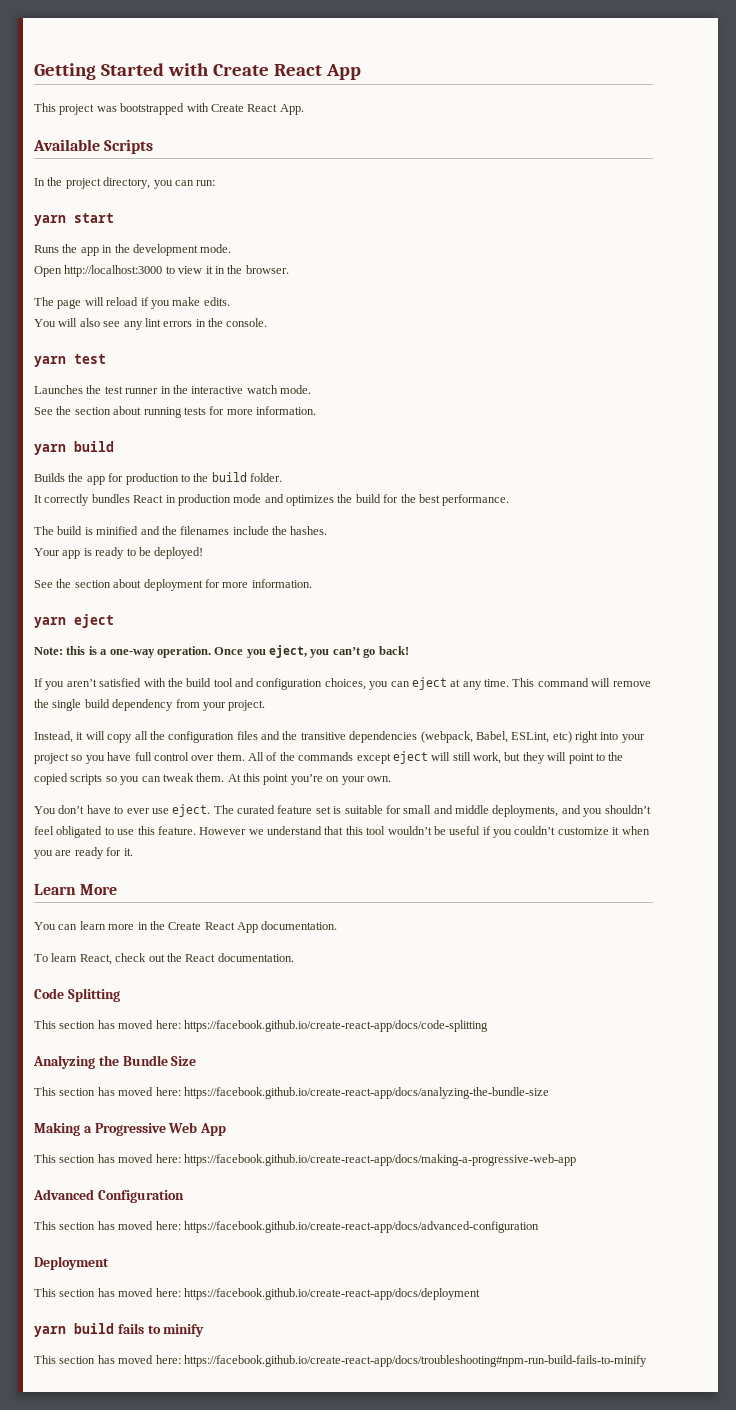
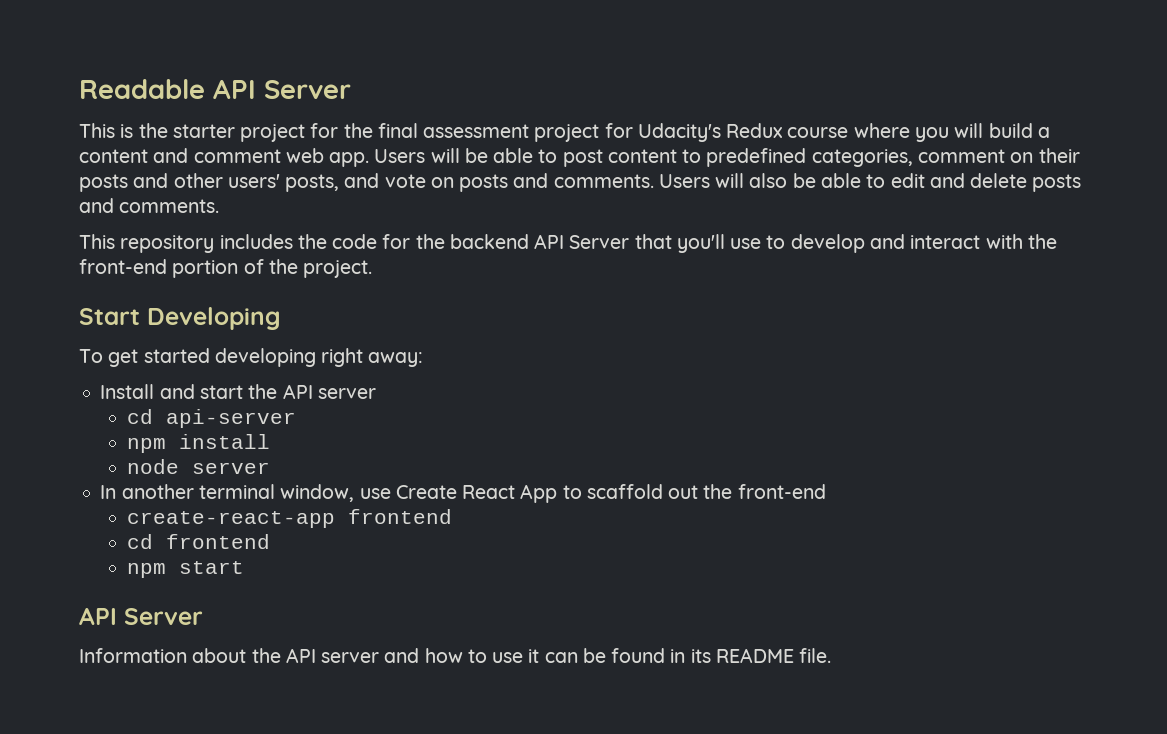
[34,63,361,80] [34,103,304,115] [33,139,154,154] [34,177,216,189] [34,213,114,226] [34,244,232,256] [34,265,289,277] [34,297,230,309] [34,318,268,330] [34,354,106,367] [34,385,311,394] [34,406,316,418] [34,441,114,455] [34,472,282,485] [34,494,510,506] [34,526,328,535] [34,547,204,559] [34,579,312,591] [34,614,114,628] [34,645,409,658] [34,677,651,690] [34,699,266,711] [34,731,645,743] [34,751,624,764] [34,773,391,785] [34,804,651,817] [34,826,650,838] [34,847,133,859] [34,884,118,895] [34,921,338,933] [34,953,294,965] [34,988,120,1002] [34,1020,488,1032] [33,1055,197,1069] [34,1087,549,1099] [34,1122,227,1136] [34,1154,576,1166] [33,1189,184,1203] [34,1221,539,1233] [34,1256,109,1270] [34,1288,480,1300] [34,1323,205,1337] [34,1355,647,1367] Getting Started with Create React App // This project was bootstrapped with Create React App. // Available Scripts // In the project directory, you can run: // yarn start // Runs the app in the development mode. // Open http://localhost:3000 to view it in the browser. // The page will reload if you make edits. // You will also see any lint errors in the console. // yarn test // Launches the test runner in the interactive watch mode. // See the section about running tests for more information. // yarn build // Builds the app for production to the build folder. // It correctly bundles React in production mode and optimizes the build for the best performance. // The build is minified and the filenames include the hashes. // Your app is ready to be deployed! // See the section about deployment for more information. // yarn eject // Note: this is a one-way operation. Once you eject, you can’t go back! // If you aren’t satisfied with the build tool and configuration choices, you can eject at any time. This command will remove the single build dependency from your project. // Instead, it will copy all the configuration files and the transitive dependencies (webpack, Babel, ESLint, etc) right into your project so you have full control over them. All of the commands except eject will still work, but they will point to the copied scripts so you can tweak them. At this point you’re on your own. // You don’t have to ever use eject. The curated feature set is suitable for small and middle deployments, and you shouldn’t feel obligated to use this feature. However we understand that this tool wouldn’t be useful if you couldn’t customize it when you are ready for it. // Learn More // You can learn more in the Create React App documentation. // To learn React, check out the React documentation. // Code Splitting // This section has moved here: https://facebook.github.io/create-react-app/docs/code-splitting // Analyzing the Bundle Size // This section has moved here: https://facebook.github.io/create-react-app/docs/analyzing-the-bundle-size // Making a Progressive Web App // This section has moved here: https://facebook.github.io/create-react-app/docs/making-a-progressive-web-app // Advanced Configuration // This section has moved here: https://facebook.github.io/create-react-app/docs/advanced-configuration // Deployment // This section has moved here: https://facebook.github.io/create-react-app/docs/deployment // yarn build fails to minify // This section has moved here: https://facebook.github.io/create-react-app/docs/troubleshooting#npm-run-build-fails-to-minify -> [79,79,351,99] [79,123,1050,142] [79,148,1080,167] [79,173,1082,192] [79,198,220,213] [79,234,1057,253] [79,259,373,278] [79,307,281,330] [79,348,424,367] [100,384,376,399] [127,409,297,428] [127,434,271,453] [127,459,271,474] [100,484,826,503] [127,509,453,528] [127,534,271,549] [127,561,245,578] [79,607,203,625] [79,648,832,663] Readable API Server // This is the starter project for the final assessment project for Udacity's Redux course where you will build a content and comment web app. Users will be able to post content to predefined categories, comment on their posts and other users' posts, and vote on posts and comments. Users will also be able to edit and delete posts and comments. // This repository includes the code for the backend API Server that you'll use to develop and interact with the front-end portion of the project. // Start Developing // To get started developing right away: // Install and start the API server // cd api-server // npm install // node server // In another terminal window, use Create React App to scaffold out the front-end // create-react-app frontend // cd frontend // npm start // API Server // Information about the API server and how to use it can be found in its README file.

